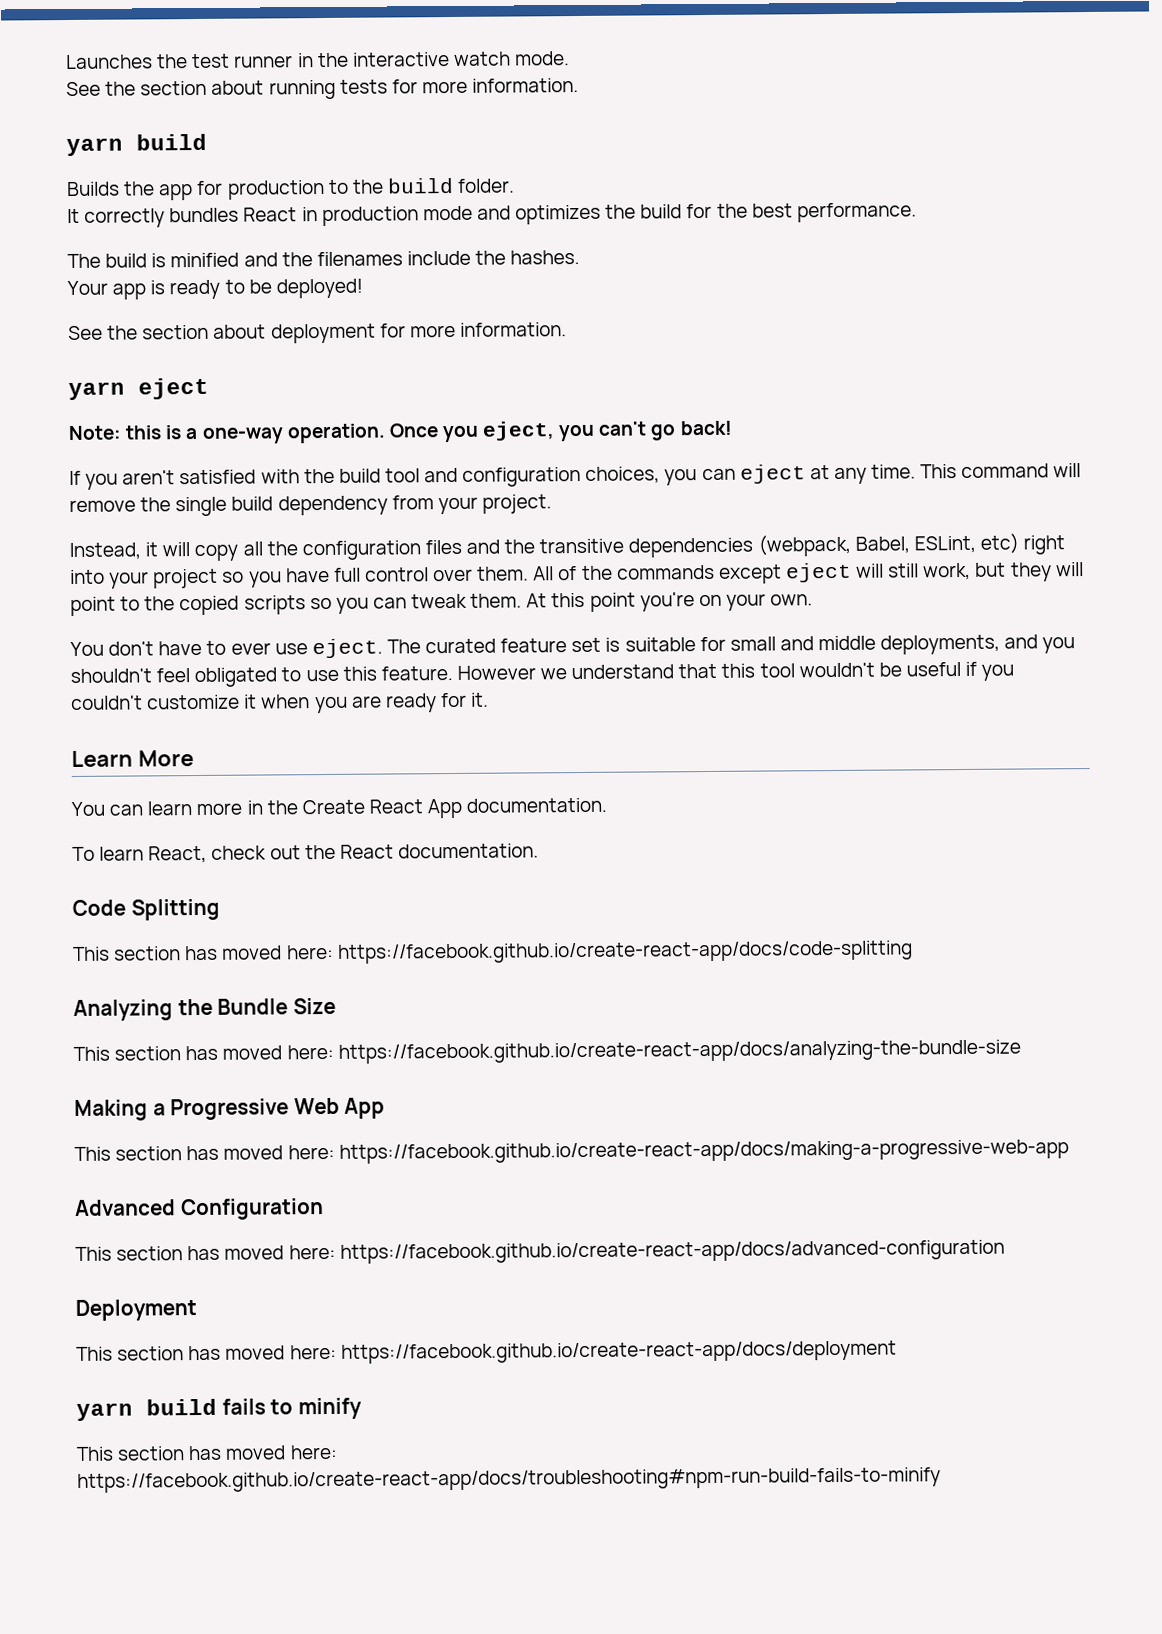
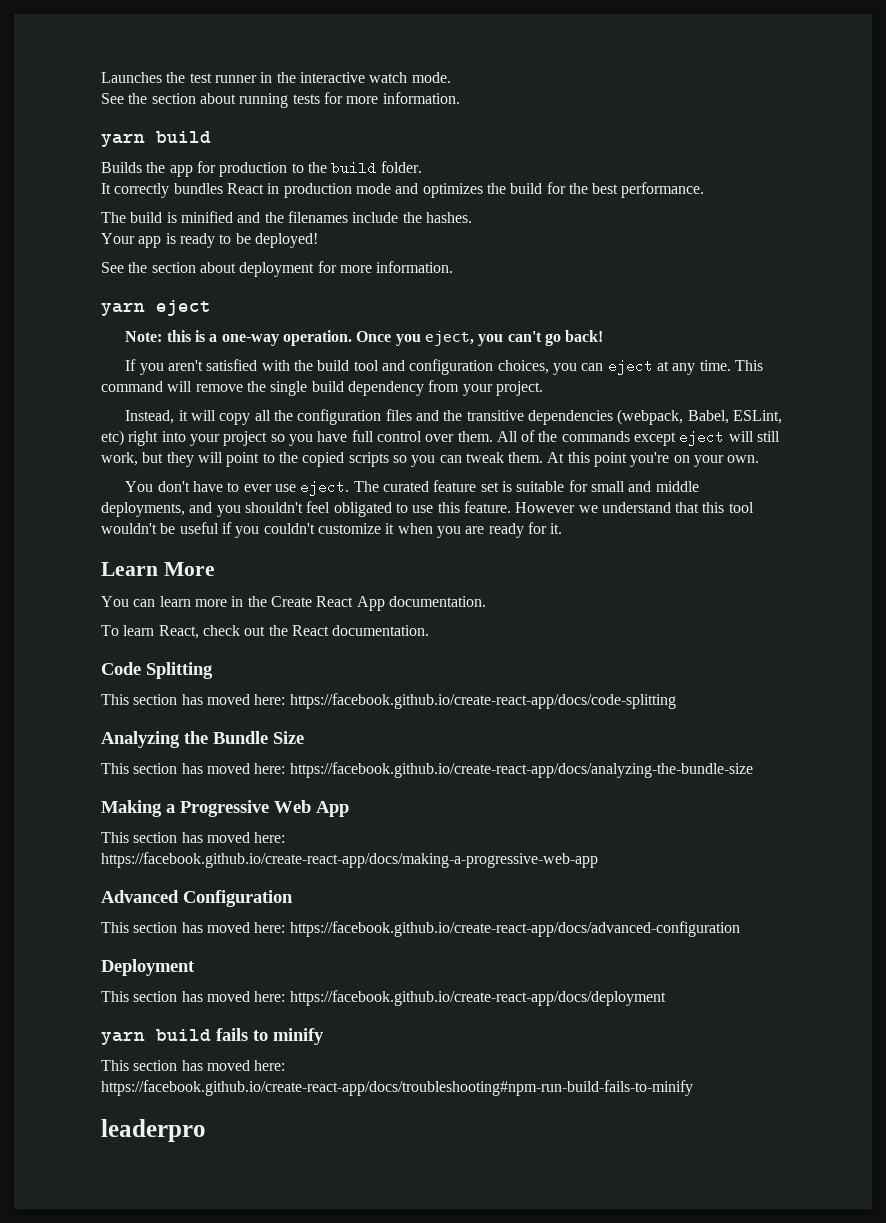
(941, 1480) none -> [101,1119,206,1142] // leaderpro

